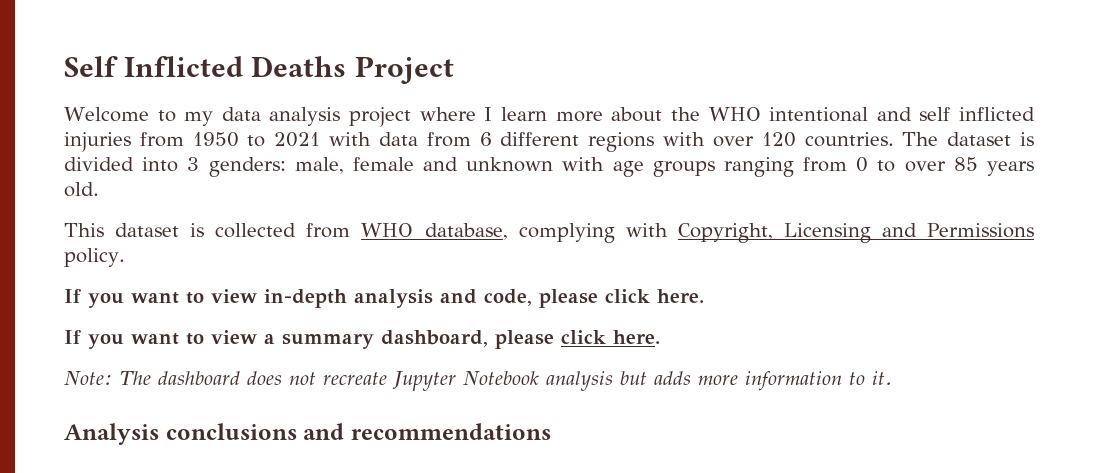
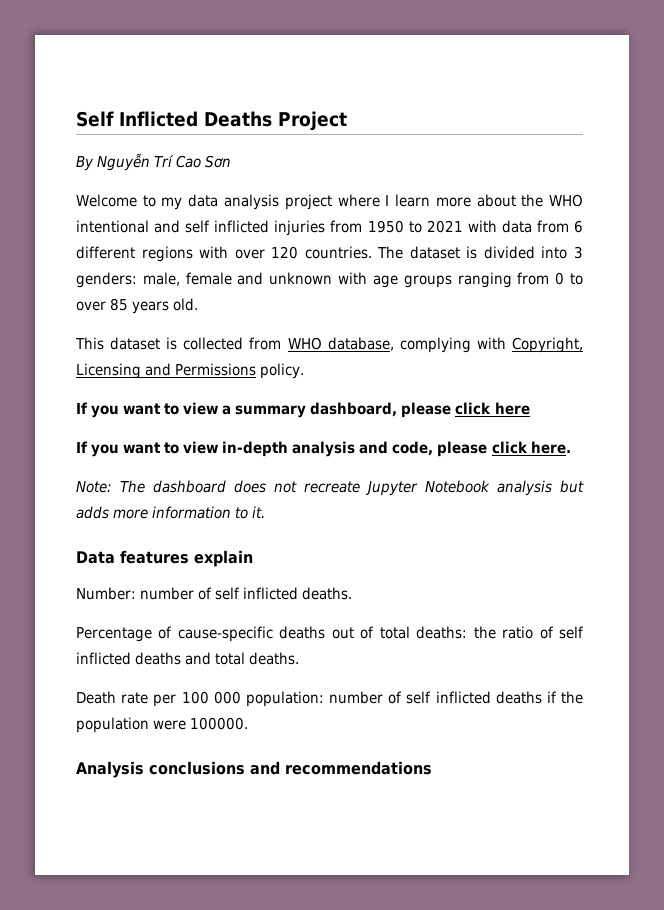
(454, 70) none -> [76,153,232,171] // By Nguyễn Trí Cao Sơn
[264,289,704,308] [64,330,488,349] in-depth analysis and code, please click here. // If you want to view a summary dashboard, -> [222,402,530,418] [76,441,434,457] a summary dashboard, please click here // If you want to view in-depth analysis and code,
(892, 378) none -> [76,550,253,567] [76,587,353,600] [76,626,584,642] [76,652,300,665] [76,691,584,707] [76,717,249,733] // Data features explain // Number: number of self inflicted deaths. // Percentage of cause-specific deaths out of total deaths: the ratio of self inflicted deaths and total deaths. // Death rate per 100 000 population: number of self inflicted deaths if the population were 100000.

